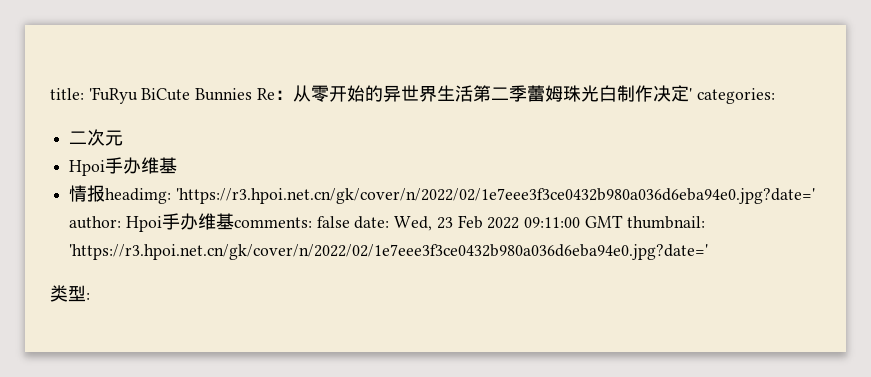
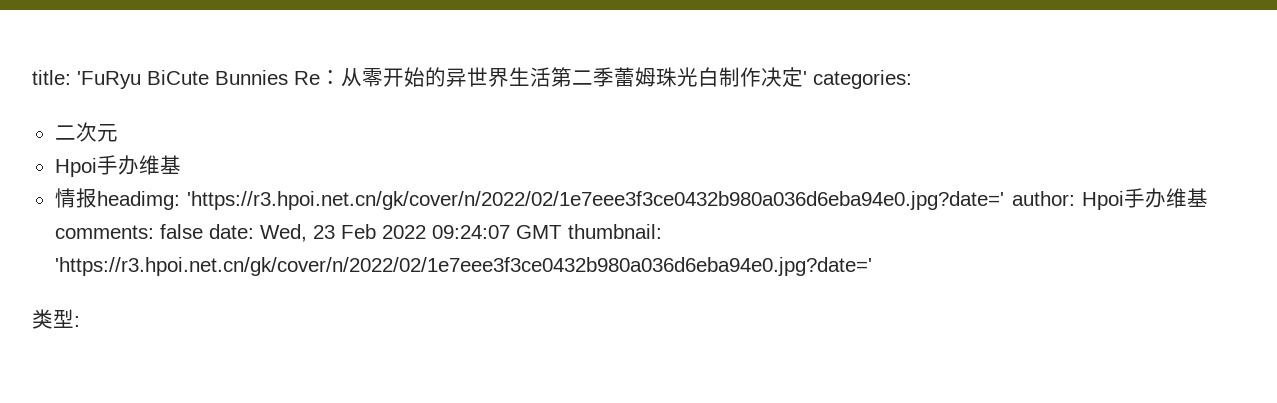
[524,217,581,228] 09:11:00 -> [431,225,510,239] 09:24:07

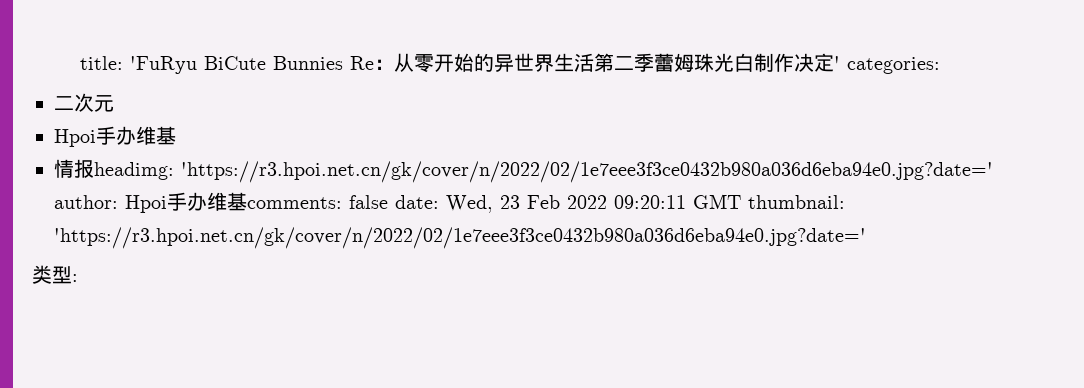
[431,225,510,239] 09:24:07 -> [614,195,686,209] 09:20:11

